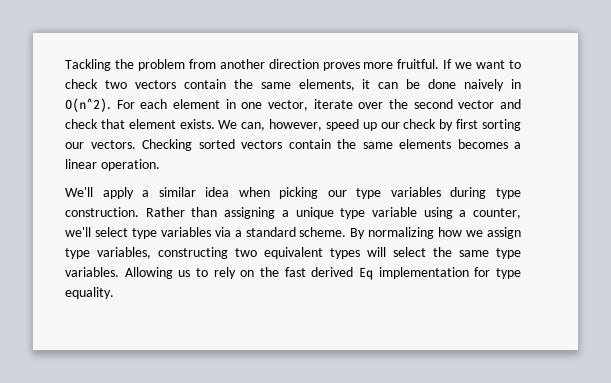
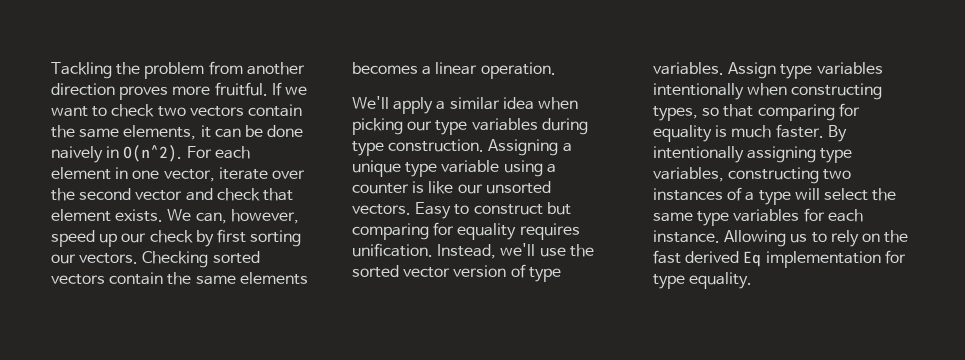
[145,207,276,219] Rather than assigning -> [488,139,559,156] Assigning
[472,208,521,219] [65,227,521,239] [65,247,360,259] counter, we'll select type variables via a standard scheme. By normalizing how we assign type variables, constructing two equivalent types -> [352,181,551,194] [352,202,571,219] [352,222,580,240] [352,243,594,259] [352,264,561,282] [653,62,883,79] [653,83,883,100] [653,103,860,121] [653,124,847,142] [653,146,853,163] [653,167,852,184] [653,187,791,205] counter is like our unsorted vectors. Easy to construct but comparing for equality requires unification. Instead, we'll use the sorted vector version of type variables. Assign type variables intentionally when constructing types, so that comparing for equality is much faster. By intentionally assigning type variables, constructing two instances of a type
[65,267,119,277] variables. -> [733,208,863,222] [653,230,720,243] variables for each instance.

